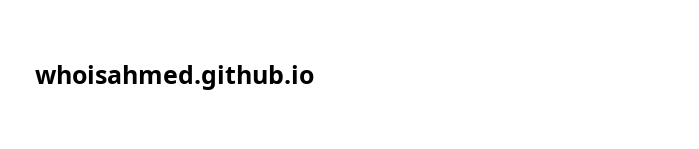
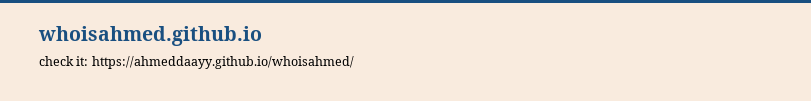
(314, 77) none -> [39,56,354,69] // check it: https://ahmeddaayy.github.io/whoisahmed/

